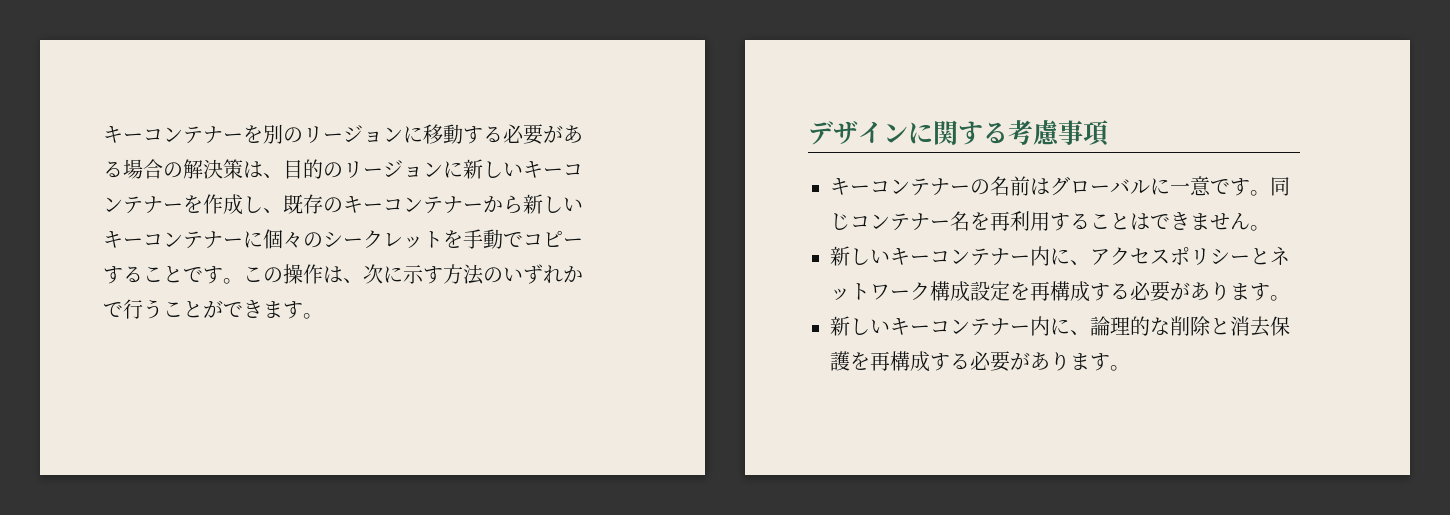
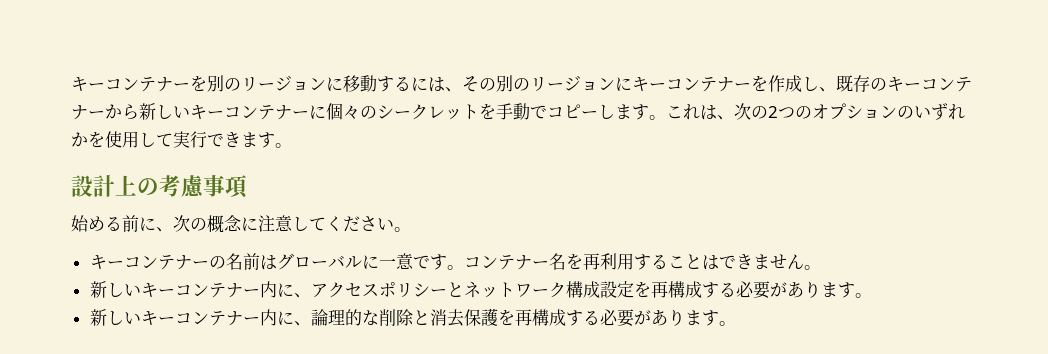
[503,124,583,145] [103,159,523,179] 必要がある場合の解決策は、目的のリージョンに新しい -> [411,75,632,92] には、その別のリージョンに
[103,264,583,285] [103,299,323,319] [808,120,1109,146] することです。この操作は、次に示す方法のいずれかで行うことができます。 // デザインに関する考慮事項 -> [598,103,965,120] [71,131,292,148] [71,175,248,198] [71,215,411,233] します。これは、次の2つのオプションのいずれかを使用して実行できます。 // 設計上の考慮事項 // 始める前に、次の概念に注意してください。
[1270,177,1290,196] [830,213,850,230] 同じ -> (464, 267) none

